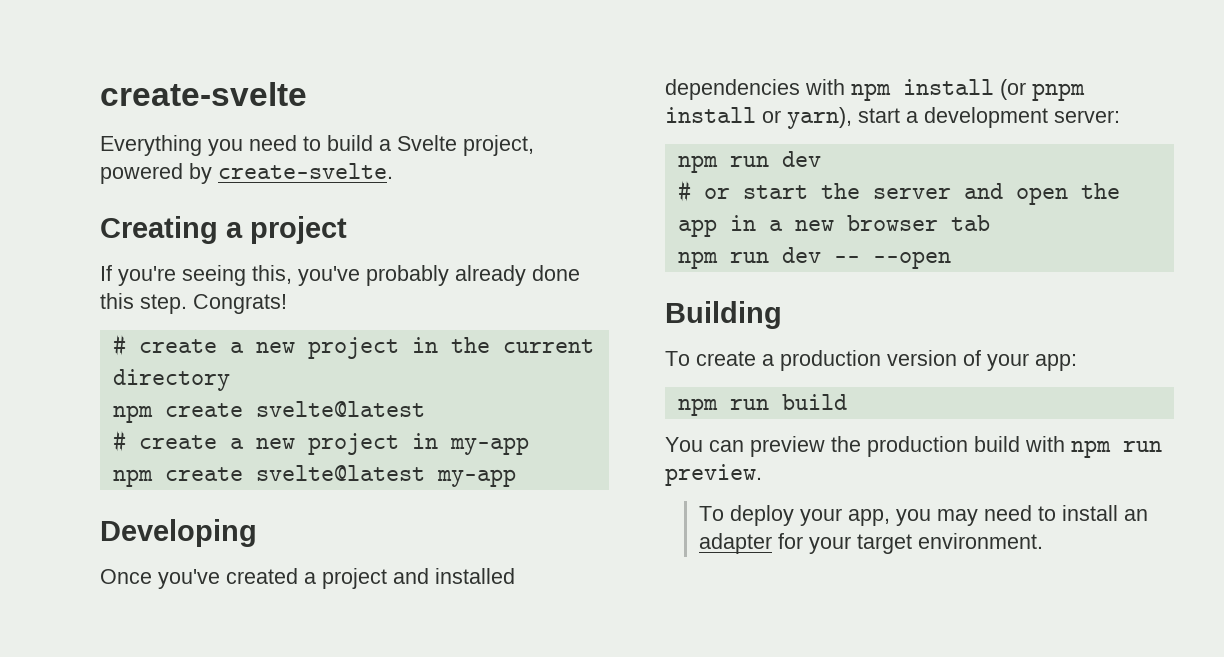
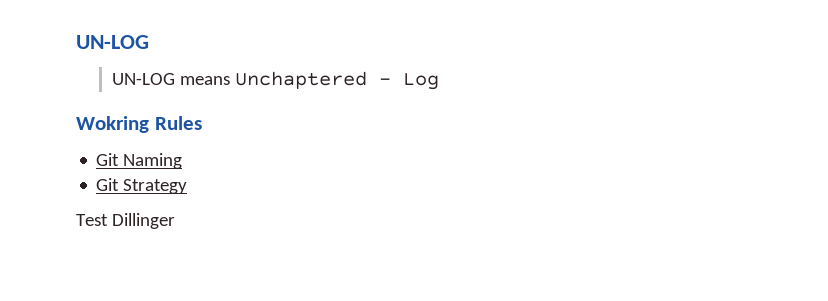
[100,82,307,106] [100,135,534,156] [100,163,393,184] [100,216,347,244] [100,265,580,286] [100,293,287,314] [112,334,594,359] [112,369,230,391] [112,401,425,423] [112,430,529,455] [112,465,516,487] [100,519,257,547] [100,568,515,589] [665,79,1085,101] [665,107,1120,129] [677,151,821,173] [677,180,1120,205] [677,215,990,237] [677,247,951,269] [665,301,782,329] [665,350,1077,371] [677,394,847,416] [665,436,1162,458] [665,464,762,486] [698,505,1148,526] [698,533,1043,554] create-svelte // Everything you need to build a Svelte project, powered by create-svelte. // Creating a project // If you're seeing this, you've probably already done this step. Congrats! // # create a new project in the current directory // npm create svelte@latest // # create a new project in my-app // npm create svelte@latest my-app // Developing // Once you've created a project and installed dependencies with npm install (or pnpm install or yarn), start a development server: // npm run dev // # or start the server and open the app in a new browser tab // npm run dev -- --open // Building // To create a production version of your app: // npm run build // You can preview the production build with npm run preview. // To deploy your app, you may need to install an adapter for your target environment. -> [76,35,149,49] [111,71,439,90] [76,116,202,133] [96,153,183,169] [96,178,188,194] [76,213,175,229] UN-LOG // UN-LOG means Unchaptered - Log // Wokring Rules // Git Naming // Git Strategy // Test Dillinger

